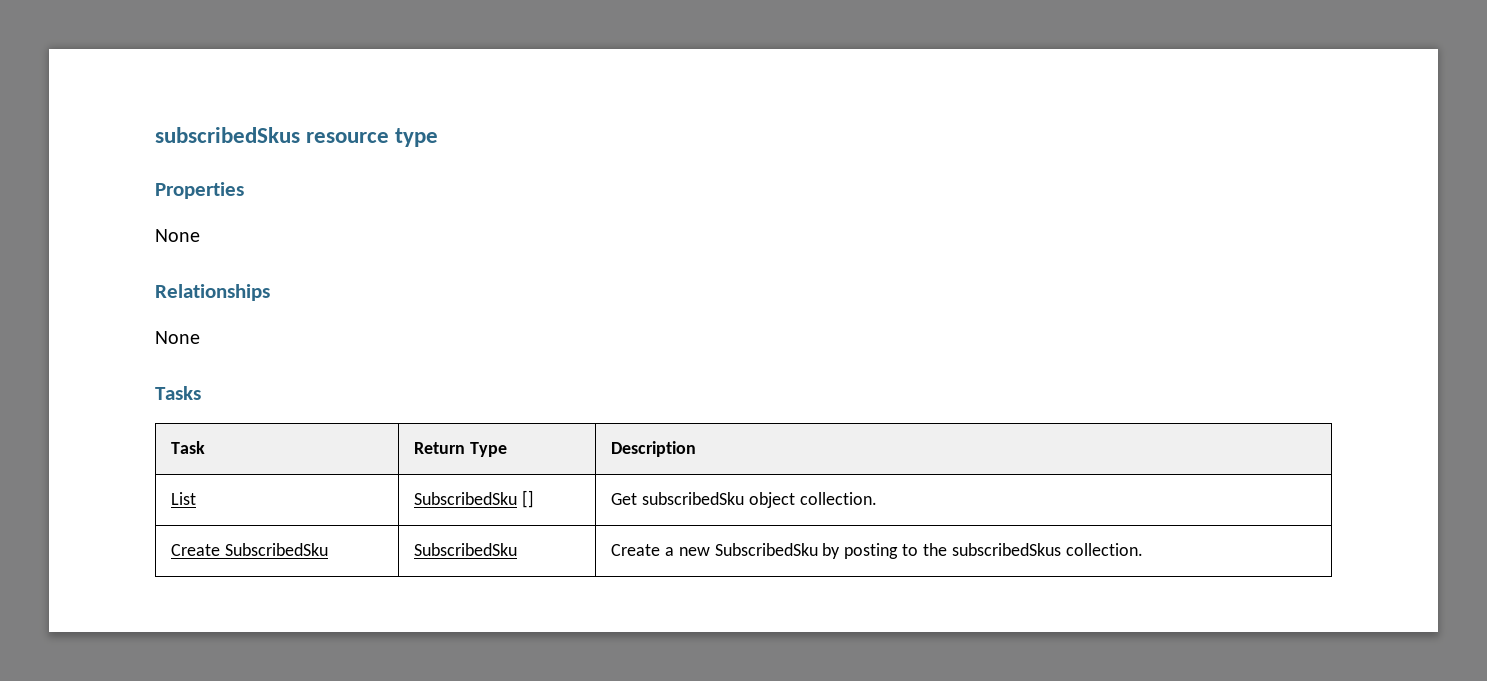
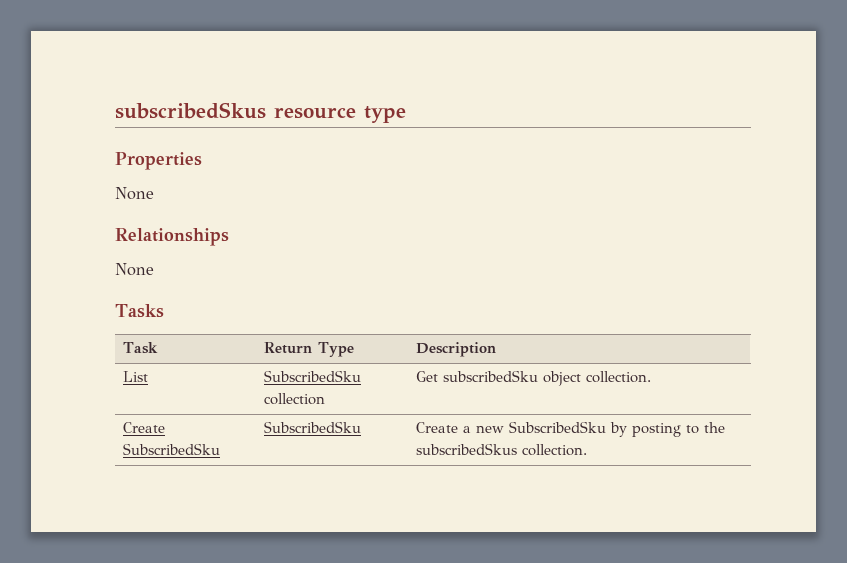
[521,490,534,508] [] -> [264,393,326,405] collection

